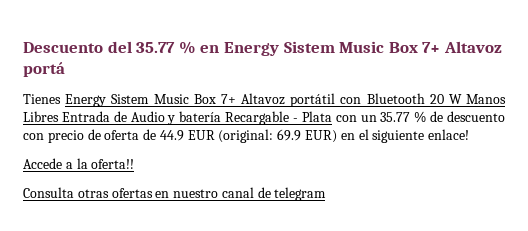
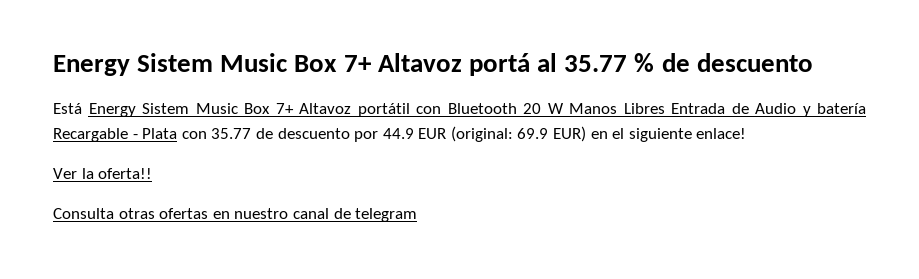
[23,41,220,54] Descuento del 35.77 % en -> (53, 65) none
[23,94,61,104] // Tienes -> [537,53,813,72] [53,103,82,114] al 35.77 % de descuento // Está
[360,111,505,123] [23,129,157,143] un 35.77 % de descuento con precio de oferta de -> [211,128,379,142] 35.77 de descuento por
[23,158,73,169] Accede a -> [53,168,77,179] Ver

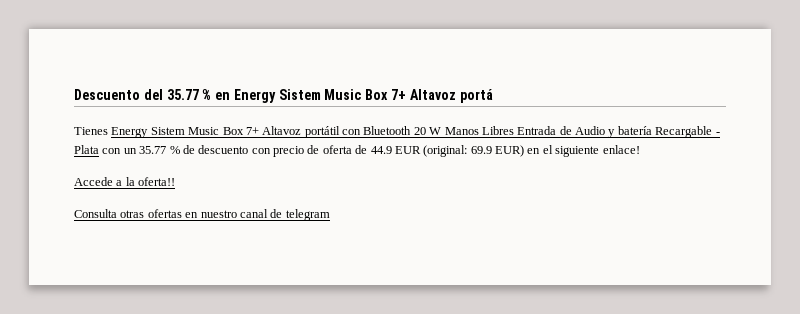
(53, 65) none -> [74,89,231,100] Descuento del 35.77 % en
[537,53,813,72] [53,103,82,114] al 35.77 % de descuento // Está -> [74,127,108,135] // Tienes
[211,128,379,142] 35.77 de descuento por -> [123,145,368,157] un 35.77 % de descuento con precio de oferta de
[53,168,77,179] Ver -> [74,177,123,186] Accede a

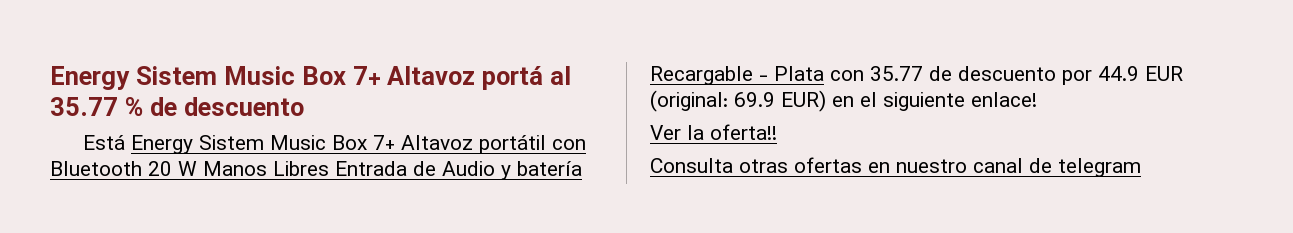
[74,89,231,100] Descuento del 35.77 % en -> (50, 78) none
[74,127,108,135] // Tienes -> [550,66,572,85] [50,97,304,116] [83,135,126,150] al 35.77 % de descuento // Está
[123,145,368,157] un 35.77 % de descuento con precio de oferta de -> [870,66,1092,85] 35.77 de descuento por
[74,177,123,186] Accede a -> [650,125,681,140] Ver

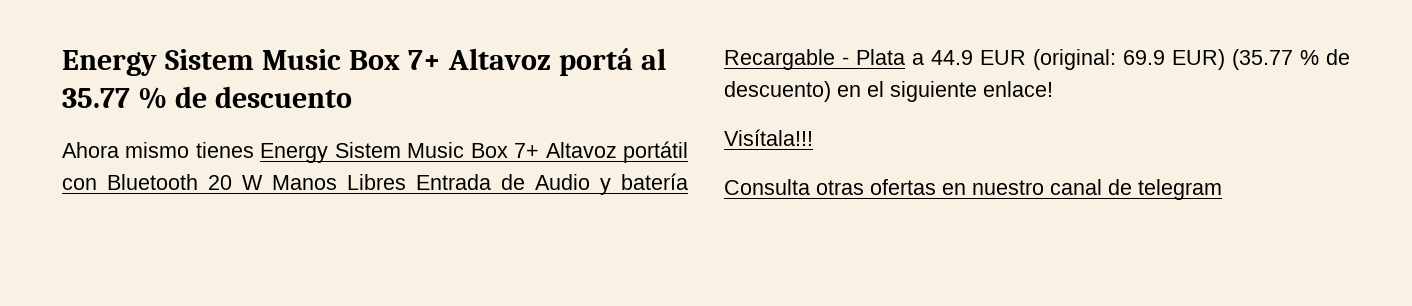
[83,135,126,150] Está -> [62,142,254,158] Ahora mismo tienes
[830,66,1092,85] con 35.77 de descuento por -> [912,53,924,65] a
(826, 101) none -> [1232,49,1350,70] [724,81,831,102] (35.77 % de descuento)
[650,124,777,140] Ver la oferta!! -> [724,129,813,146] Visítala!!!

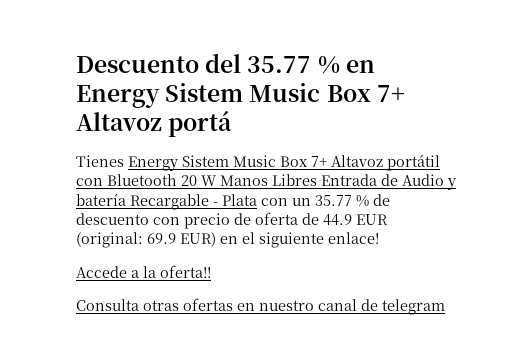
(62, 63) none -> [76,53,375,74] Descuento del 35.77 % en
[640,48,666,70] [62,86,352,109] [62,142,254,158] al 35.77 % de descuento // Ahora mismo tienes -> [76,155,124,167] // Tienes
[912,53,924,65] a -> [261,194,390,207] [76,212,319,229] con un 35.77 % de descuento con precio de oferta de
[1232,49,1350,70] [724,81,831,102] (35.77 % de descuento) -> (216, 239) none
[724,129,813,146] Visítala!!! -> [76,265,211,278] Accede a la oferta!!

